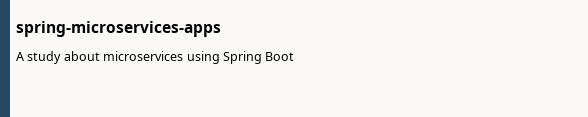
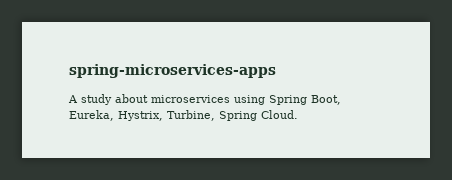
[265,52,295,61] Boot -> [311,95,341,105] [69,110,298,121] Boot, Eureka, Hystrix, Turbine, Spring Cloud.

